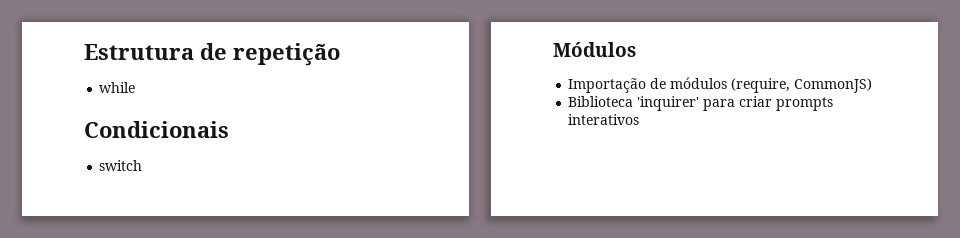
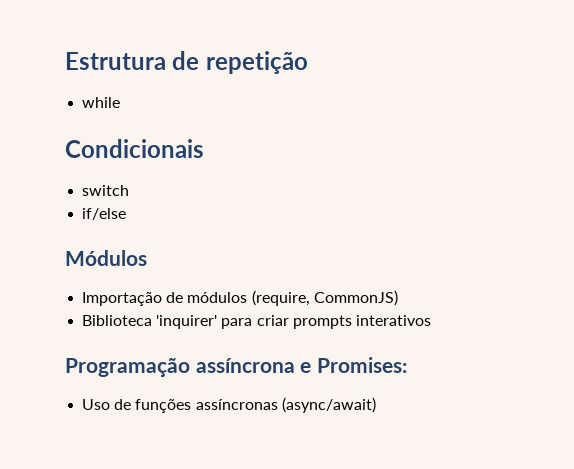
(143, 165) none -> [82,208,127,220] // if/else
(640, 119) none -> [65,357,408,377] [82,397,376,413] // Programação assíncrona e Promises: // Uso de funções assíncronas (async/await)

